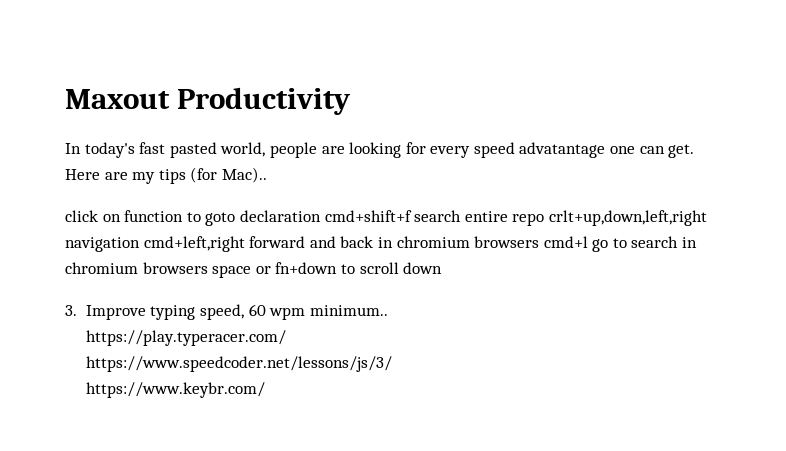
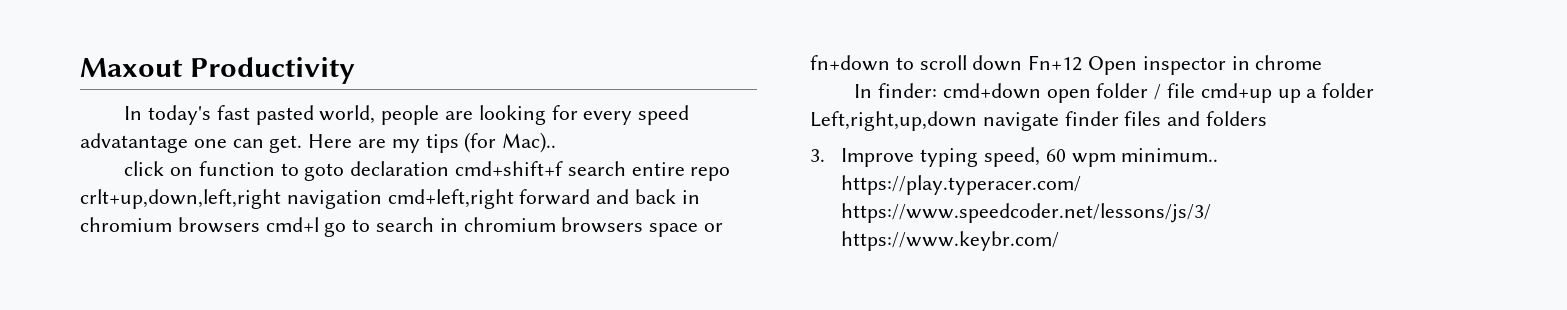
(443, 268) none -> [1028,55,1323,75] [854,83,1375,103] [810,111,1268,131] Fn+12 Open inspector in chrome // In finder: cmd+down open folder / file cmd+up up a folder Left,right,up,down navigate finder files and folders

